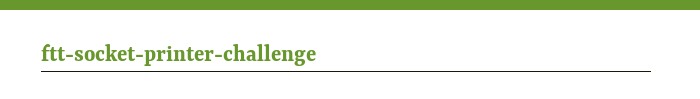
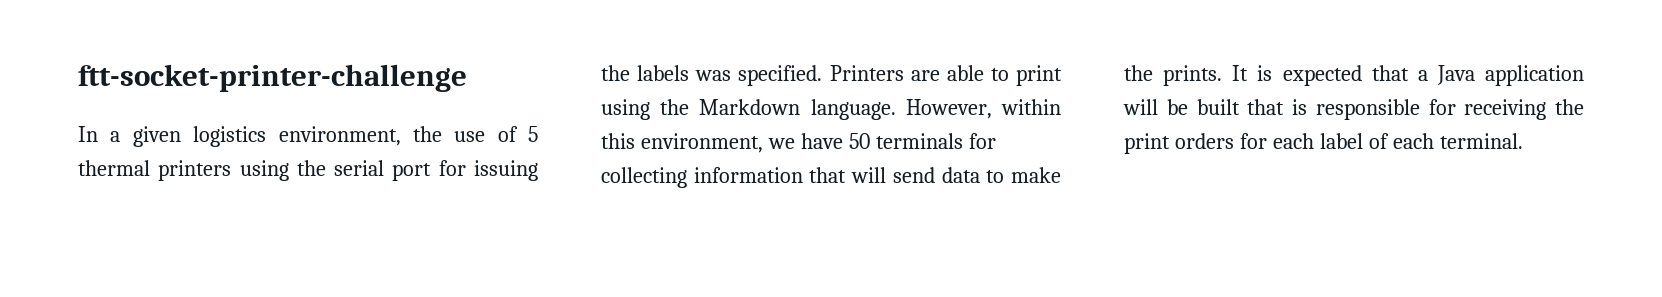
(316, 55) none -> [78,126,538,147] [78,160,538,181] [601,65,1062,86] [601,99,1061,120] [601,133,996,153] [601,167,1061,188] [1124,65,1584,86] [1123,99,1584,120] [1124,133,1523,154] // In a given logistics environment, the use of 5 thermal printers using the serial port for issuing the labels was specified. Printers are able to print using the Markdown language. However, within this environment, we have 50 terminals for collecting information that will send data to make the prints. It is expected that a Java application will be built that is responsible for receiving the print orders for each label of each terminal.

